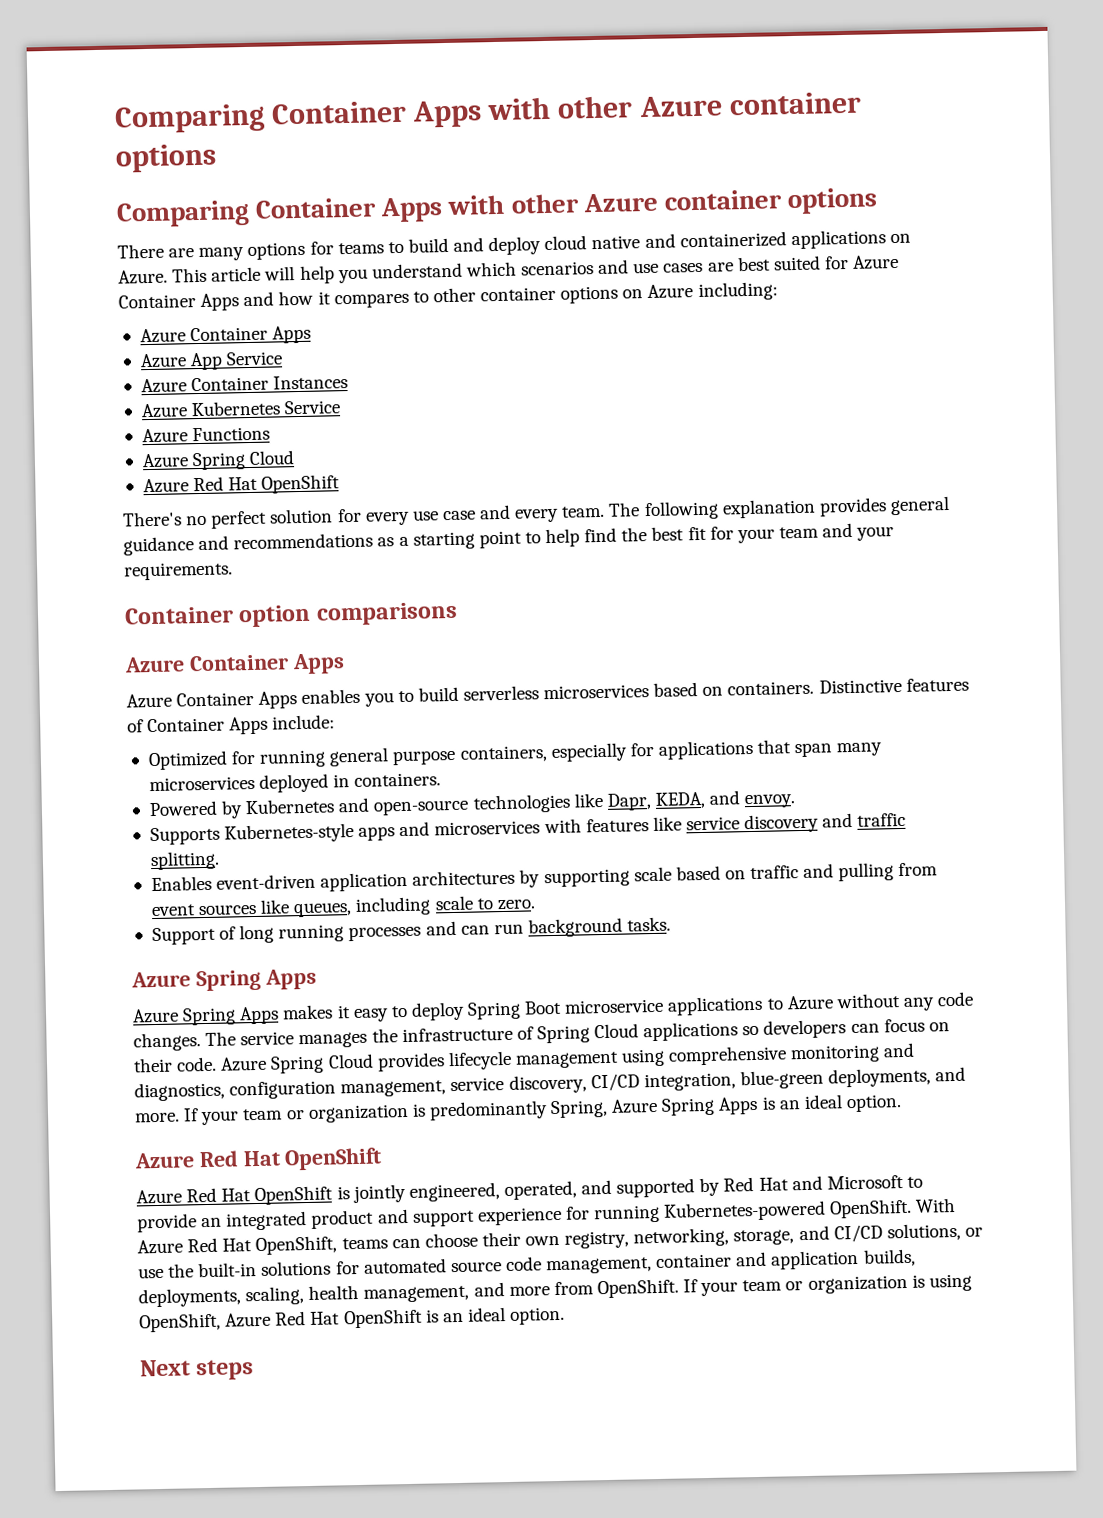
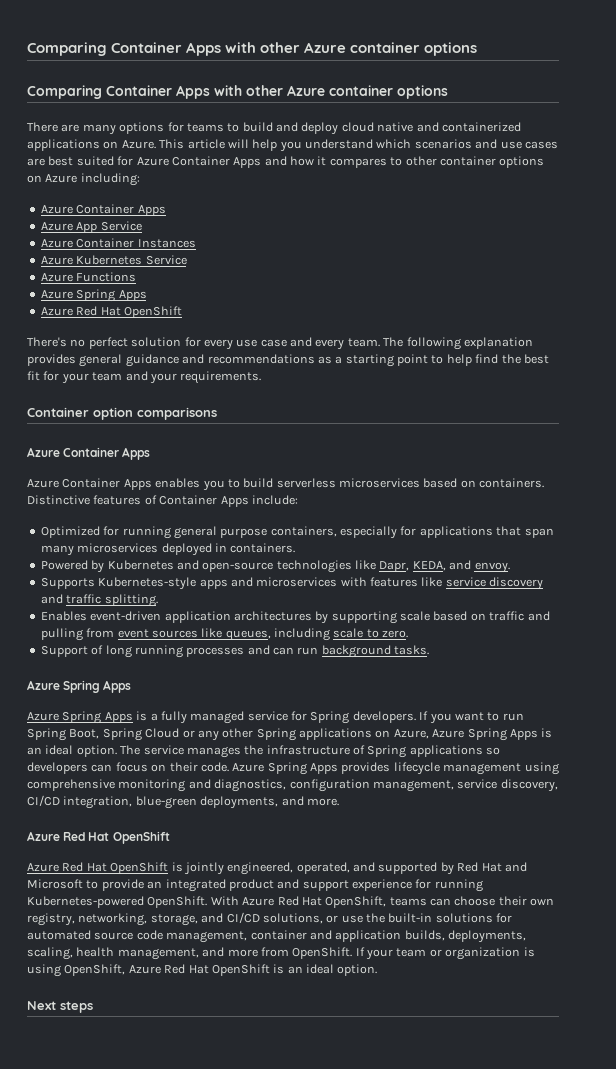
[249,450,296,465] Cloud -> [118,290,147,301] Apps
[282,991,975,1023] [133,1032,201,1052] makes it easy to deploy Spring Boot microservice applications to Azure without any code changes. -> [136,711,524,724] [27,728,553,741] [27,745,117,757] is a fully managed service for Spring developers. If you want to run Spring Boot, Spring Cloud or any other Spring applications on Azure, Azure Spring Apps is an ideal option.
[594,1023,640,1039] Cloud -> (407, 751) none
[327,1053,374,1069] Cloud -> [310,763,338,774] Apps
[183,1094,902,1126] If your team or organization is predominantly Spring, Azure Spring Apps is an ideal option. -> (339, 802) none

